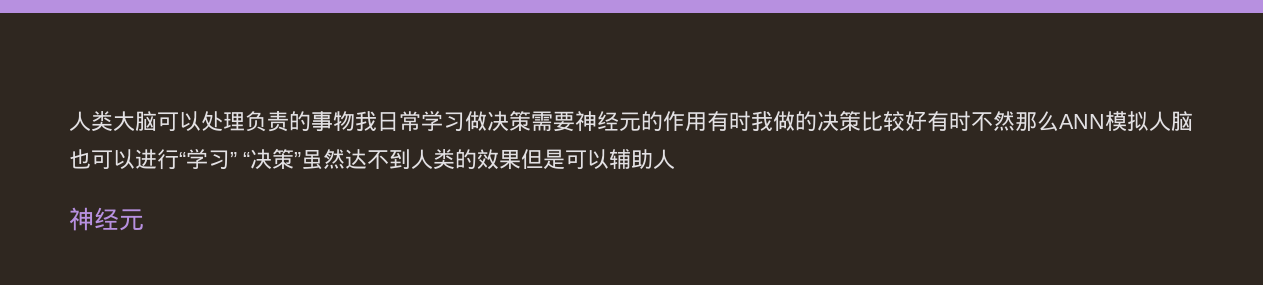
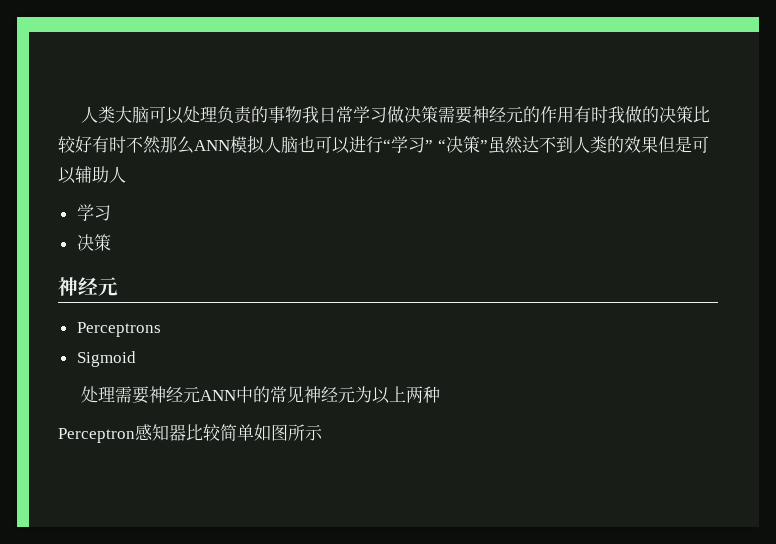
[69,207,144,231] // 神经元 -> [76,204,111,221] [76,234,111,251] [58,277,118,296] [76,322,161,337] [76,351,136,367] [80,386,440,404] [58,424,323,443] // 学习 // 决策 // 神经元 // Perceptrons // Sigmoid // 处理需要神经元ANN中的常见神经元为以上两种 // Perceptron感知器比较简单如图所示

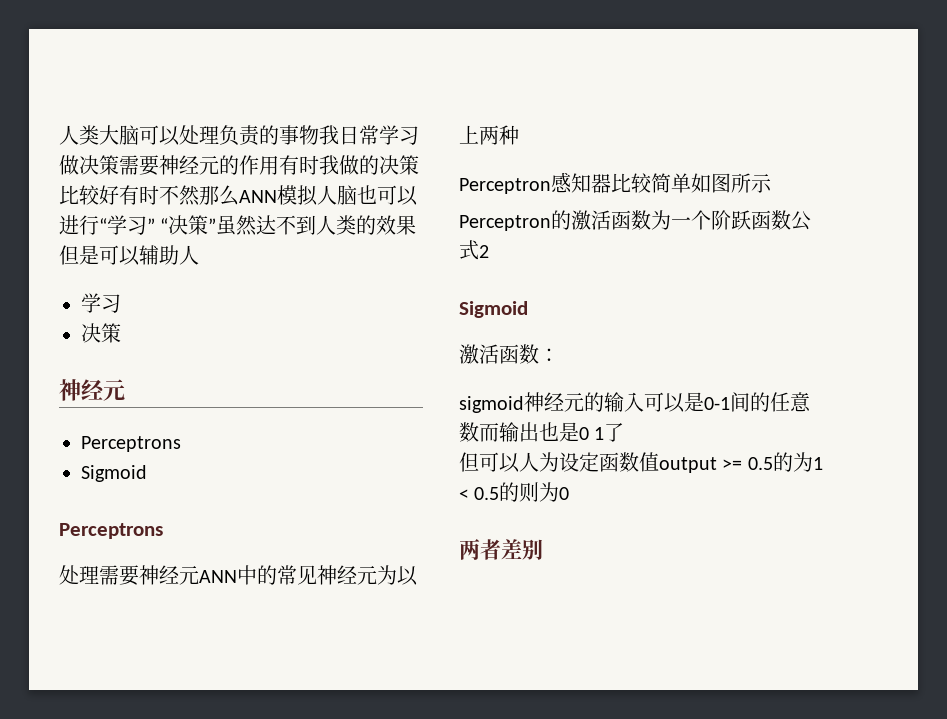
(136, 359) none -> [59,523,163,539] // Perceptrons
(323, 432) none -> [459,210,811,231] [459,240,489,260] [459,301,528,318] [459,344,559,364] [459,392,811,413] [459,422,625,442] [459,452,823,473] [459,482,570,502] [459,539,543,560] // Perceptron的激活函数为一个阶跃函数公式2 // Sigmoid // 激活函数： // sigmoid神经元的输入可以是0-1间的任意数而输出也是0 1了 // 但可以人为设定函数值output >= 0.5的为1 < 0.5的则为0 // 两者差别

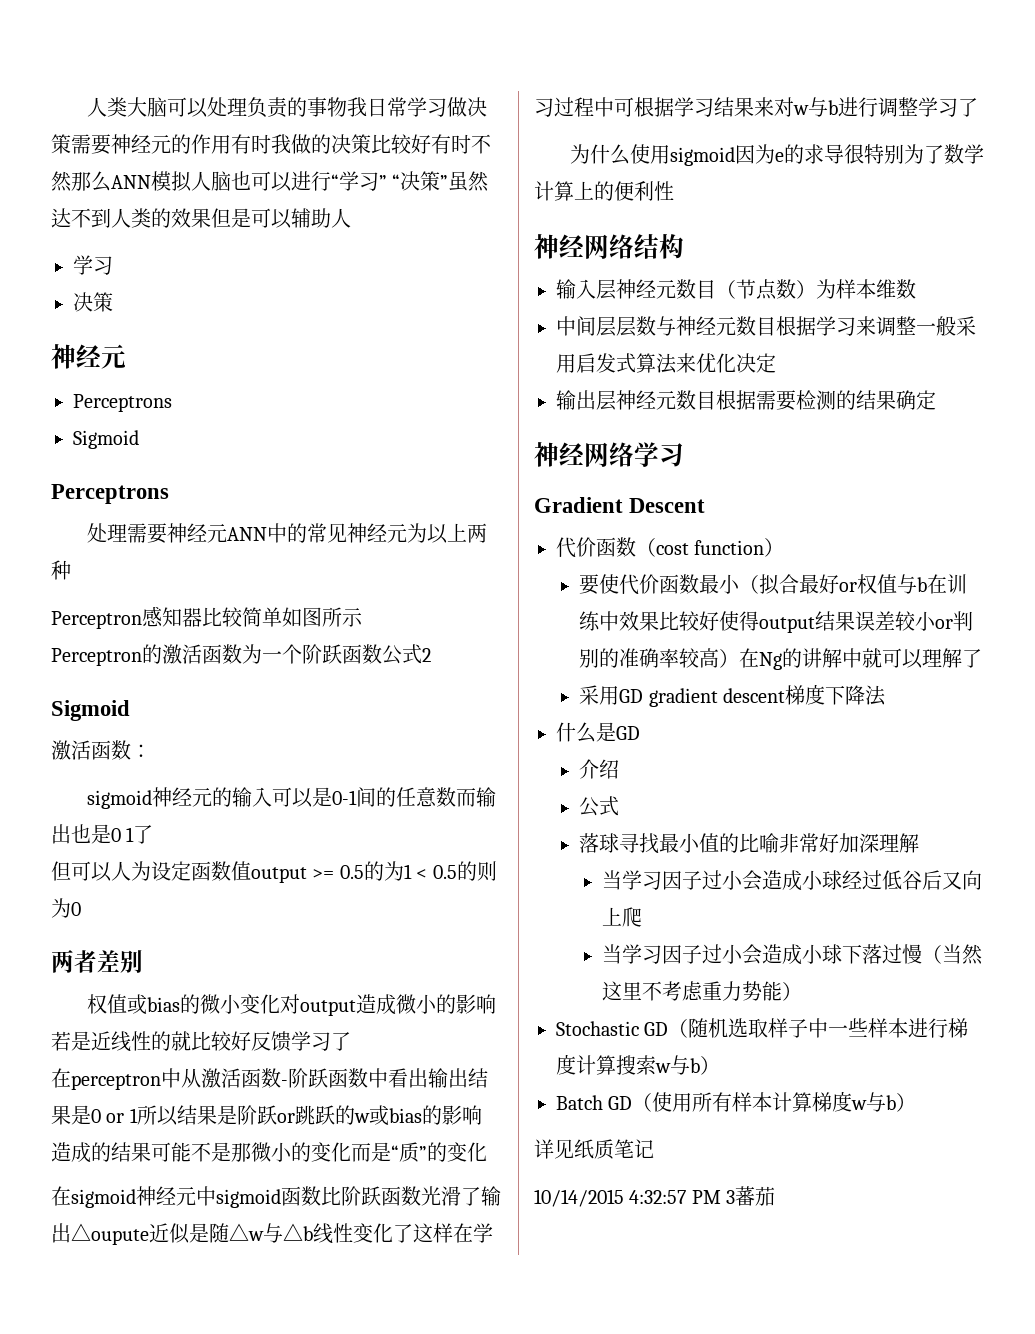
(543, 549) none -> [86,994,496,1016] [51,1031,351,1052] [51,1068,488,1090] [51,1105,482,1126] [51,1142,487,1163] [51,1186,501,1208] [51,1223,493,1245] [534,97,978,117] [569,144,984,166] [534,181,674,201] [534,233,684,259] [556,279,916,300] [556,316,976,337] [556,353,776,374] [556,390,936,411] [534,442,684,467] [534,497,706,513] [556,537,785,558] [579,574,968,595] [579,611,974,633] [579,648,983,670] [579,684,886,707] [556,722,640,743] [579,759,620,779] [579,796,620,817] [579,833,920,854] [602,870,983,891] [602,907,643,927] [602,944,984,965] [602,981,803,1001] [556,1018,969,1038] [556,1054,720,1075] [556,1091,917,1112] [534,1139,654,1159] [534,1186,776,1207] // 权值或bias的微小变化对output造成微小的影响若是近线性的就比较好反馈学习了 // 在perceptron中从激活函数-阶跃函数中看出输出结果是0 or 1所以结果是阶跃or跳跃的w或bias的影响造成的结果可能不是那微小的变化而是“质”的变化 // 在sigmoid神经元中sigmoid函数比阶跃函数光滑了输出△oupute近似是随△w与△b线性变化了这样在学习过程中可根据学习结果来对w与b进行调整学习了 // 为什么使用sigmoid因为e的求导很特别为了数学计算上的便利性 // 神经网络结构 // 输入层神经元数目（节点数）为样本维数 // 中间层层数与神经元数目根据学习来调整一般采用启发式算法来优化决定 // 输出层神经元数目根据需要检测的结果确定 // 神经网络学习 // Gradient Descent // 代价函数（cost function） // 要使代价函数最小（拟合最好or权值与b在训练中效果比较好使得output结果误差较小or判别的准确率较高）在Ng的讲解中就可以理解了 // 采用GD gradient descent梯度下降法 // 什么是GD // 介绍 // 公式 // 落球寻找最小值的比喻非常好加深理解 // 当学习因子过小会造成小球经过低谷后又向上爬 // 当学习因子过小会造成小球下落过慢（当然这里不考虑重力势能） // Stochastic GD（随机选取样子中一些样本进行梯度计算搜索w与b） // Batch GD（使用所有样本计算梯度w与b） // 详见纸质笔记 // 10/14/2015 4:32:57 PM 3蕃茄

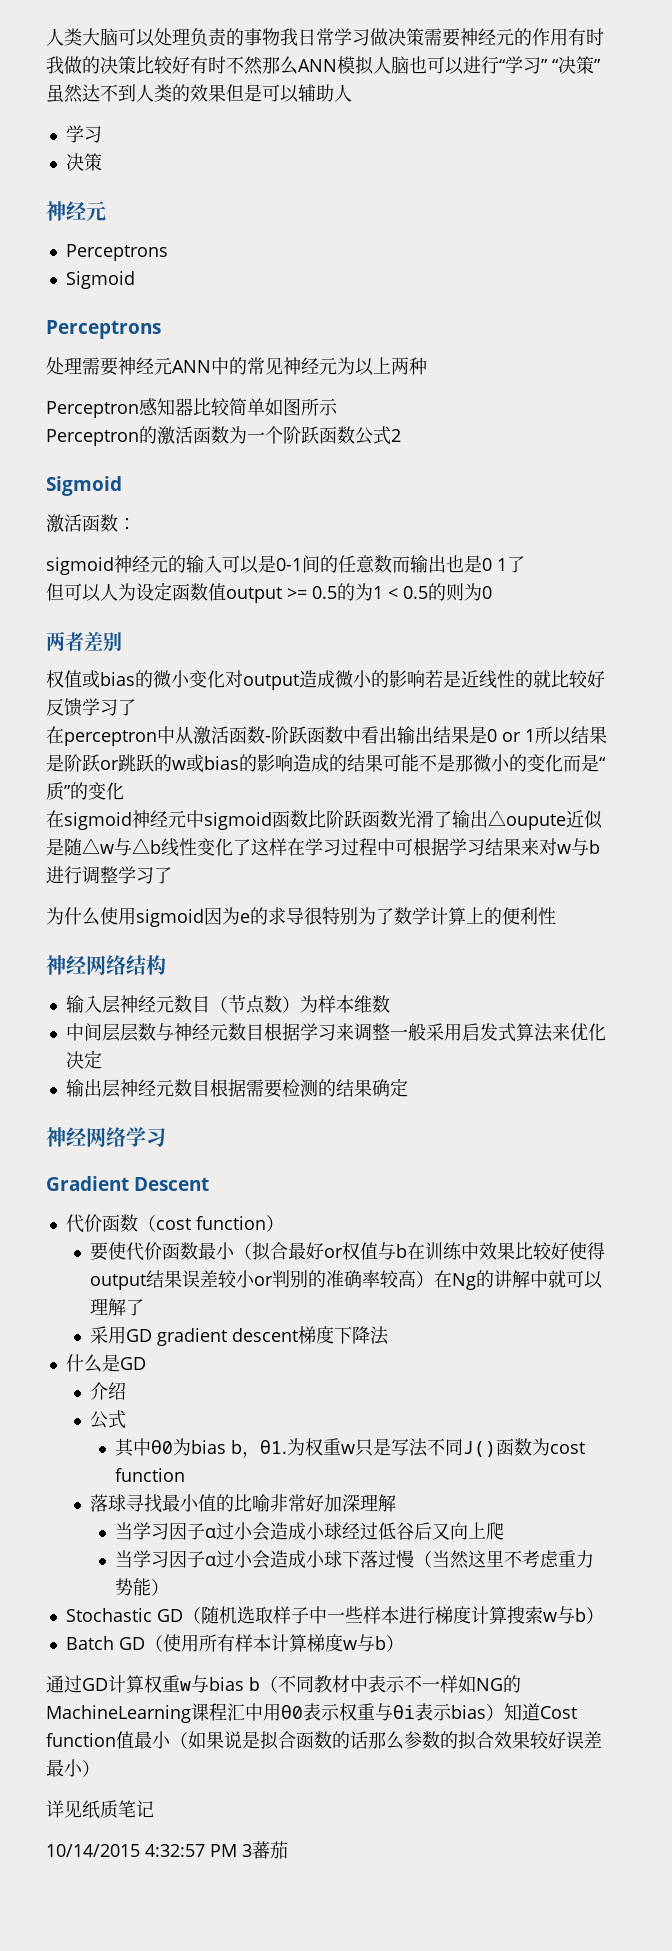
(620, 806) none -> [115,1438,586,1458] [115,1468,186,1482] // 其中θ0为bias b，θ1.为权重w只是写法不同J()函数为cost function
(703, 880) none -> [205,1528,217,1538] α
(703, 954) none -> [205,1556,217,1566] α
(917, 1102) none -> [46,1675,521,1693] [46,1703,577,1723] [46,1731,602,1750] [46,1759,100,1777] // 通过GD计算权重w与bias b（不同教材中表示不一样如NG的MachineLearning课程汇中用θ0表示权重与θi表示bias）知道Cost function值最小（如果说是拟合函数的话那么参数的拟合效果较好误差最小）

